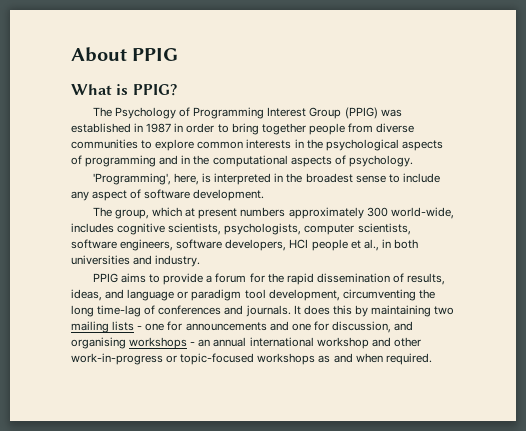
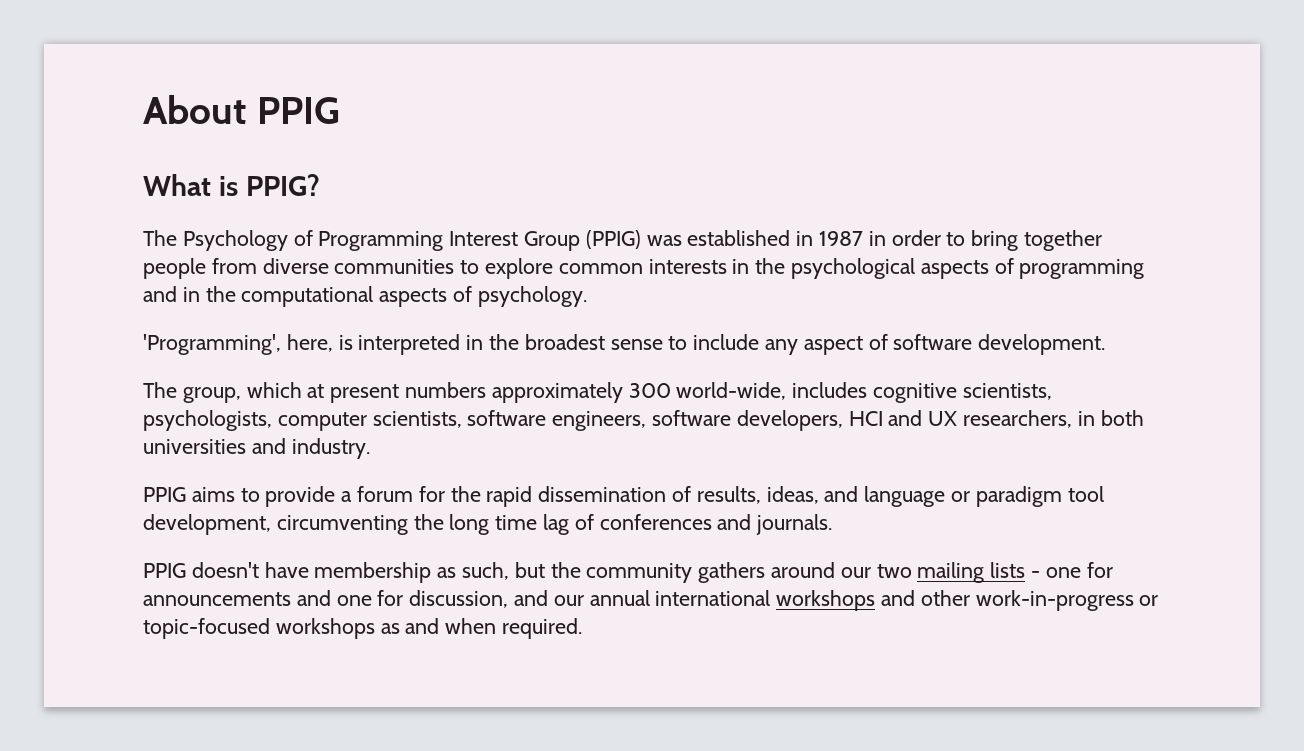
[311,239,379,251] people et al., -> [888,410,1073,428] and UX researchers,
[97,305,142,317] time-lag -> [495,514,570,535] time lag
[293,305,432,317] It does this by maintaining -> [143,562,871,583] // PPIG doesn't have membership as such, but the community gathers around our
[71,337,211,349] organising workshops - an -> [553,595,584,606] our
[316,337,369,349] workshop -> [776,590,876,611] workshops

